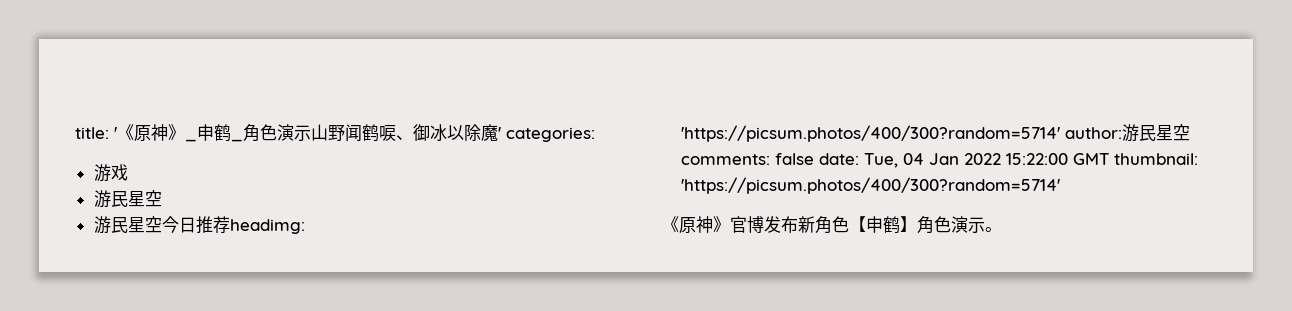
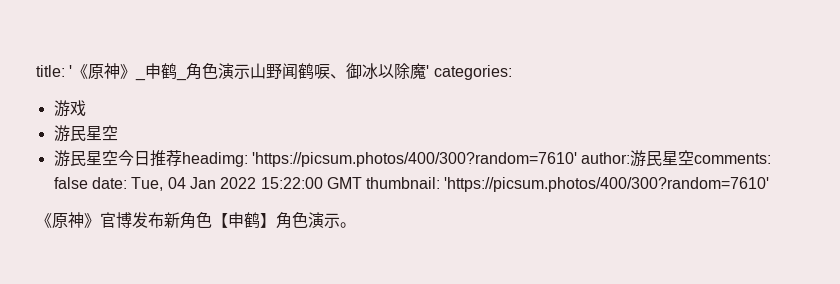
[680,125,1060,142] 'https://picsum.photos/400/300?random=5714' -> [251,152,577,167] 'https://picsum.photos/400/300?random=7610'
[680,177,1060,194] 'https://picsum.photos/400/300?random=5714' -> [444,177,770,192] 'https://picsum.photos/400/300?random=7610'

